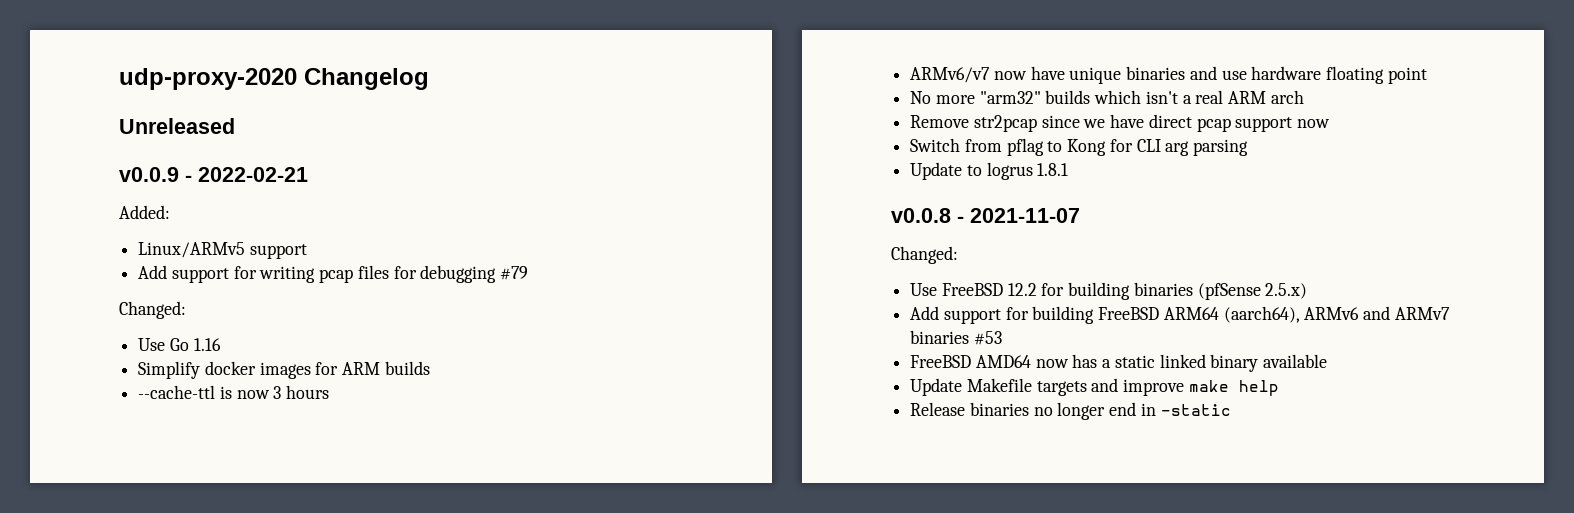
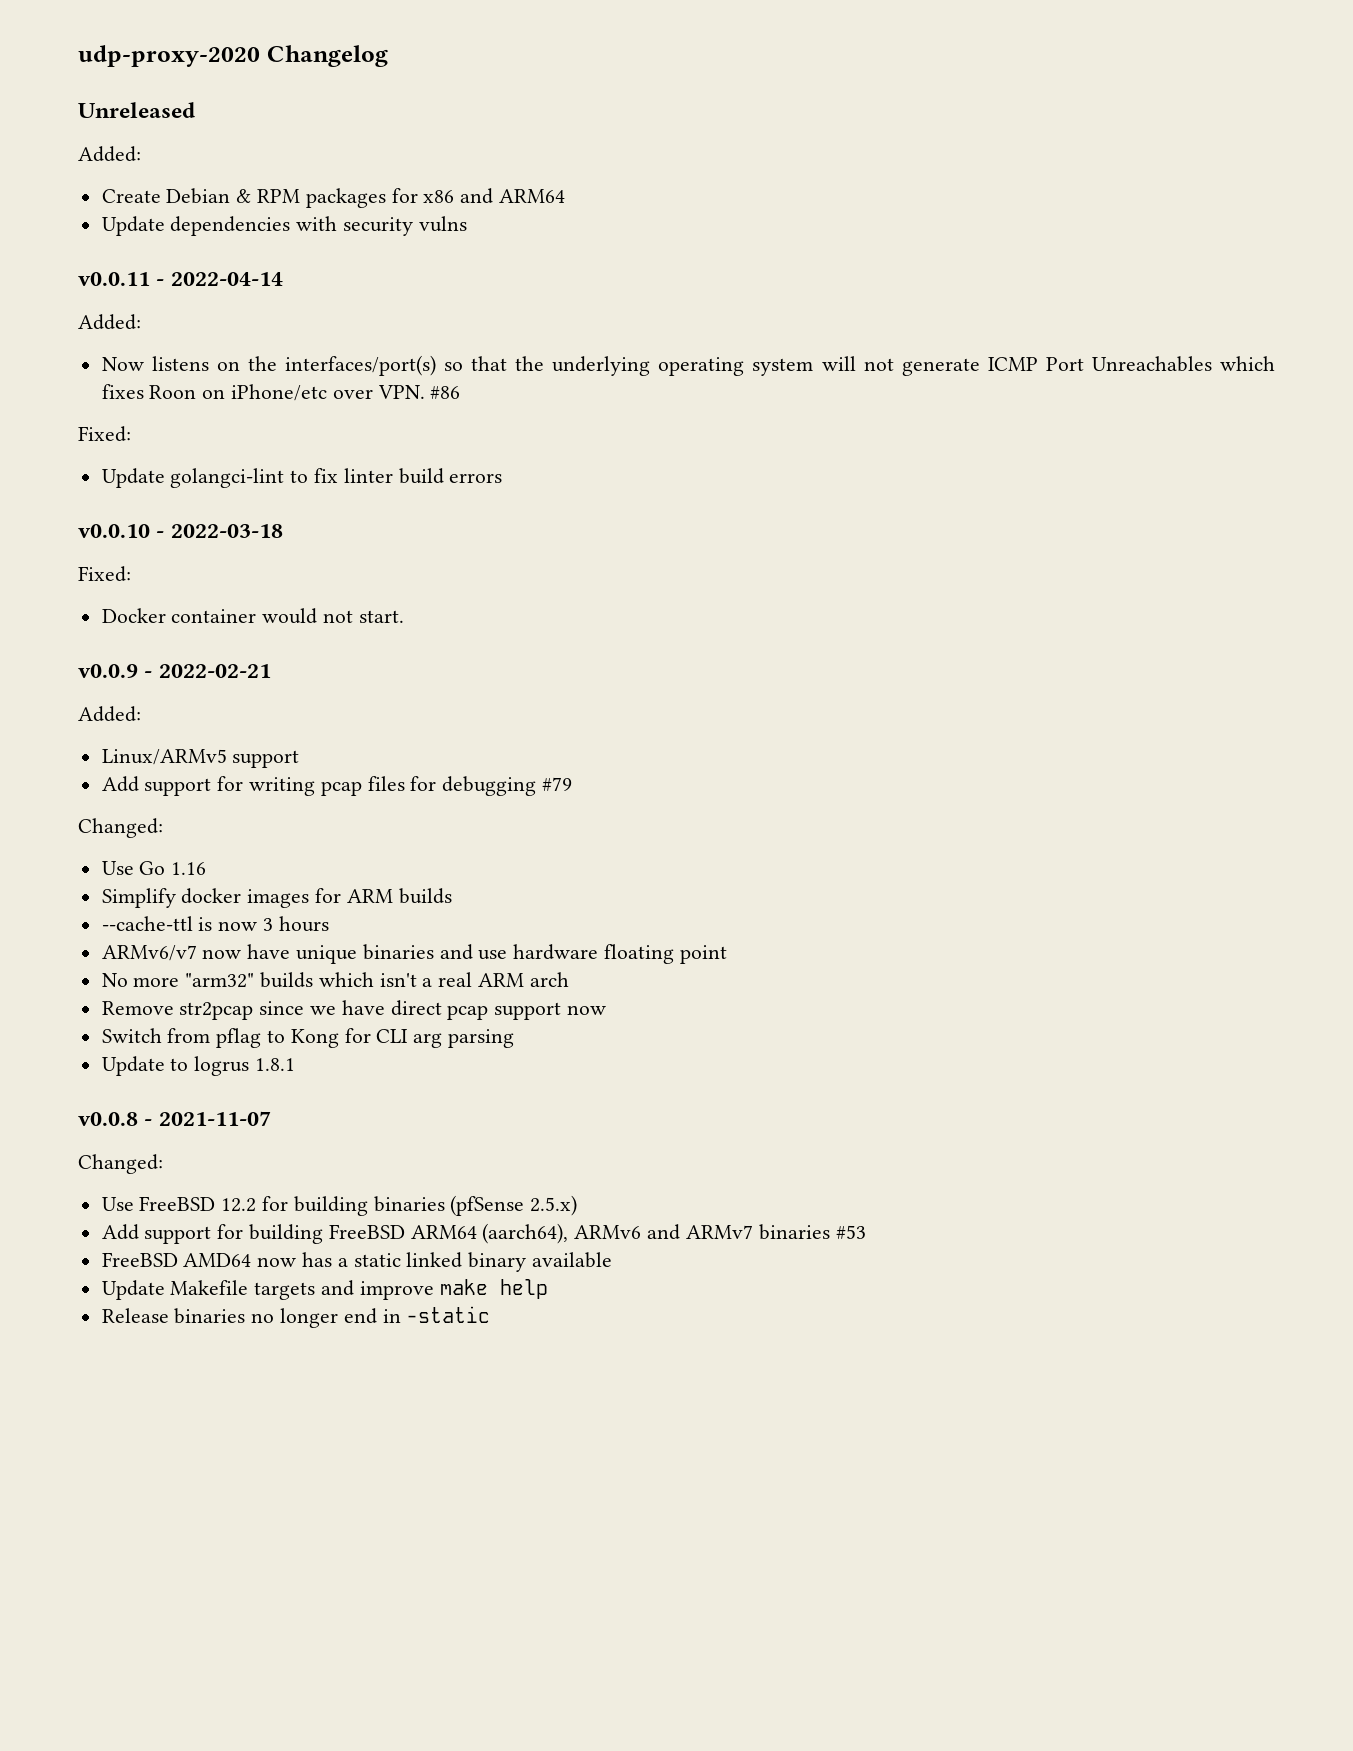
(235, 126) none -> [78,146,141,162] [101,188,566,208] [101,216,467,236] [78,272,283,286] [78,314,141,330] [101,355,1276,376] [101,384,461,401] [78,426,131,442] [101,468,503,488] [78,524,283,538] [78,566,131,582] [101,608,404,624] // Added: // Create Debian & RPM packages for x86 and ARM64 // Update dependencies with security vulns // v0.0.11 - 2022-04-14 // Added: // Now listens on the interfaces/port(s) so that the underlying operating system will not generate ICMP Port Unreachables which fixes Roon on iPhone/etc over VPN. #86 // Fixed: // Update golangci-lint to fix linter build errors // v0.0.10 - 2022-03-18 // Fixed: // Docker container would not start.

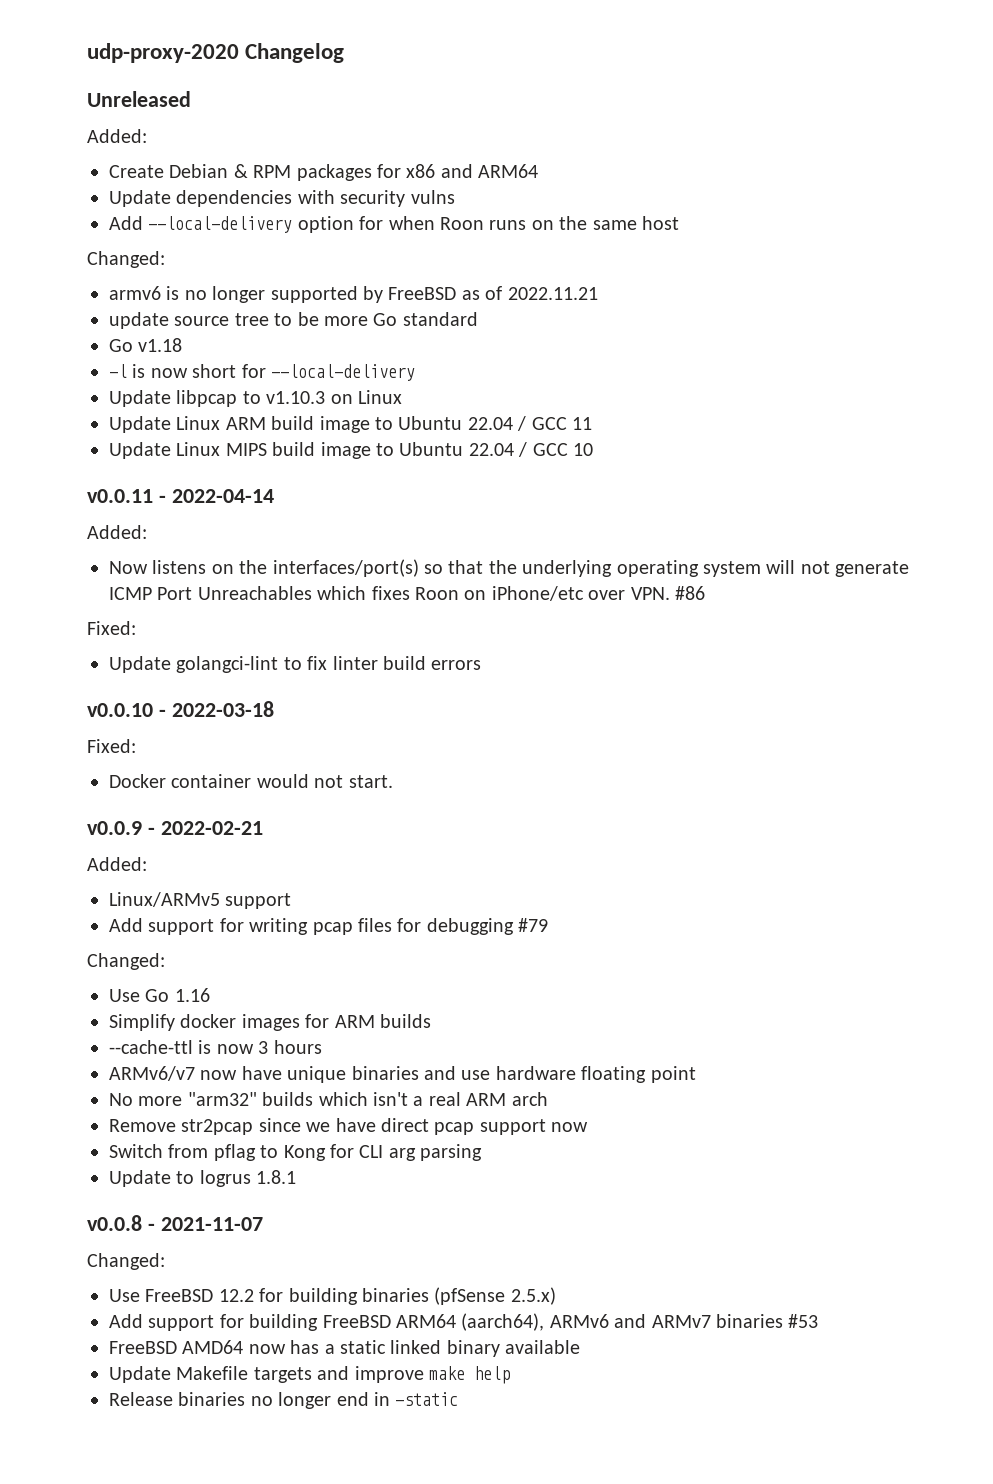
(467, 224) none -> [109,216,679,233] [87,251,165,268] [109,286,598,303] [109,312,478,329] [109,338,183,352] [109,364,415,381] [109,390,402,407] [109,416,592,433] [109,442,593,459] // Add --local-delivery option for when Roon runs on the same host // Changed: // armv6 is no longer supported by FreeBSD as of 2022.11.21 // update source tree to be more Go standard // Go v1.18 // -l is now short for --local-delivery // Update libpcap to v1.10.3 on Linux // Update Linux ARM build image to Ubuntu 22.04 / GCC 11 // Update Linux MIPS build image to Ubuntu 22.04 / GCC 10

